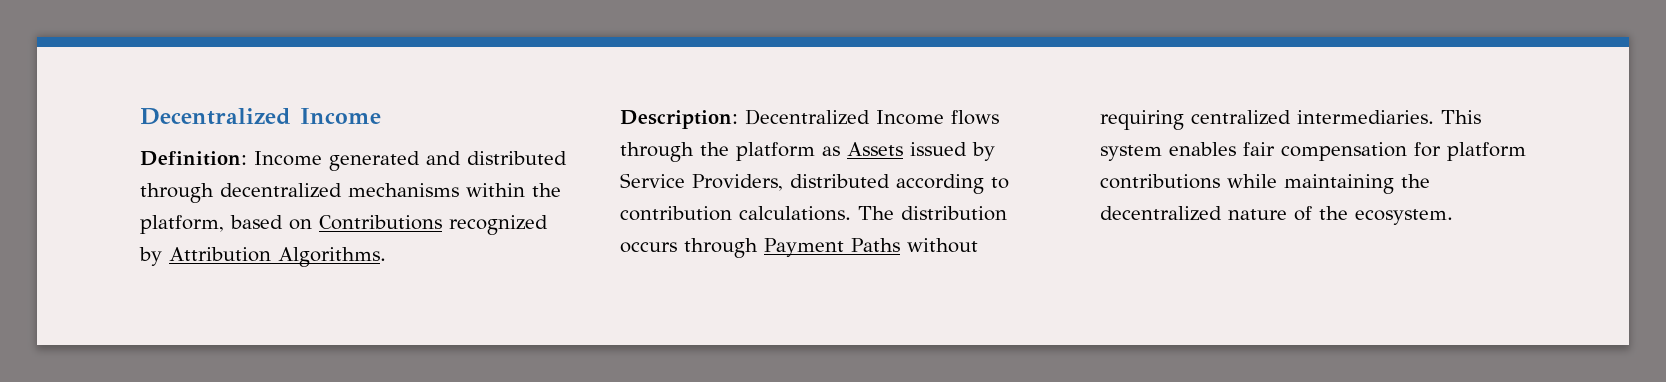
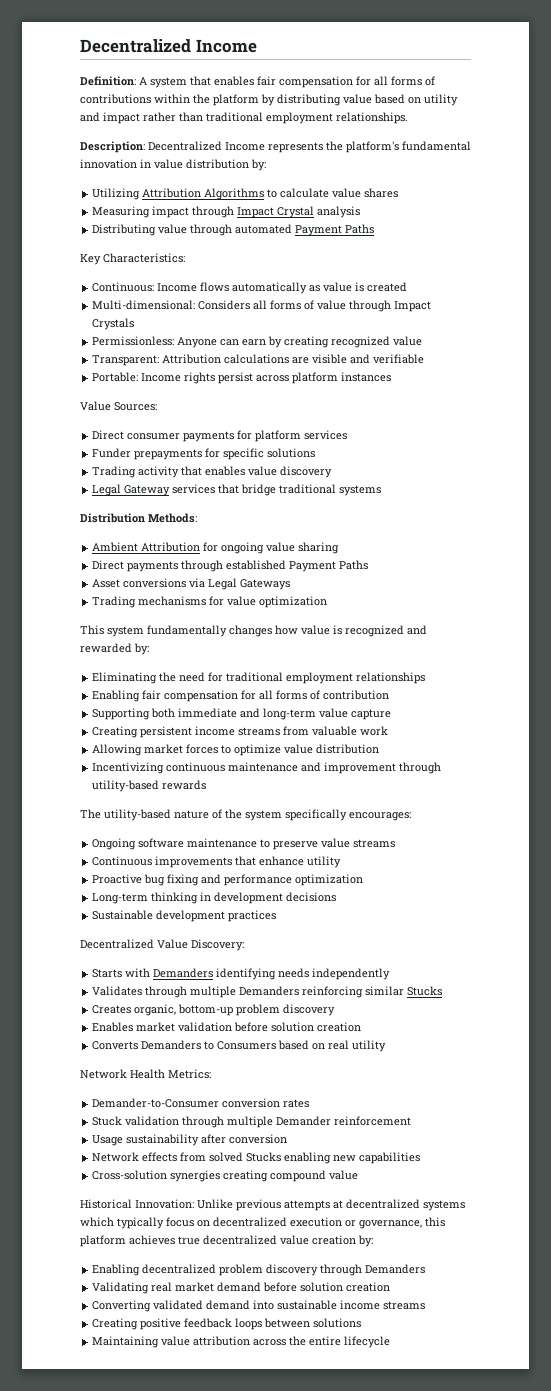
[254,151,567,171] [140,183,561,203] [140,215,548,235] [139,247,386,267] [620,109,999,129] [620,142,995,162] [620,173,1009,194] [620,206,1007,221] [620,238,978,258] [1100,110,1481,130] [1100,142,1526,161] [1100,174,1430,194] [1100,206,1453,225] Income generated and distributed through decentralized mechanisms within the platform, based on Contributions recognized by Attribution Algorithms. // Description: Decentralized Income flows through the platform as Assets issued by Service Providers, distributed according to contribution calculations. The distribution occurs through Payment Paths without requiring centralized intermediaries. This system enables fair compensation for platform contributions while maintaining the decentralized nature of the ecosystem. -> [139,76,435,88] [80,94,458,106] [80,112,408,124] [80,141,471,153] [80,159,266,171] [92,188,399,200] [92,206,361,218] [92,224,375,236] [80,253,185,265] [92,282,408,294] [92,300,432,312] [92,318,135,330] [92,336,423,348] [92,354,425,366] [92,372,392,384] [80,401,157,411] [92,430,348,442] [92,448,316,460] [92,466,333,478] [92,484,382,496] [80,513,197,523] [92,542,340,554] [92,560,369,572] [92,578,291,590] [92,596,328,608] [80,625,427,637] [80,643,149,655] [92,672,426,684] [92,690,390,702] [92,708,392,720] [92,726,389,738] [92,744,380,756] [92,762,442,774] [92,780,207,792] [80,809,411,821] [92,838,396,850] [92,856,342,868] [92,874,364,886] [92,892,337,904] [92,910,277,922] [80,939,244,951] [92,968,391,980] [92,986,443,998] [92,1004,336,1016] [92,1022,362,1032] [92,1040,387,1052] [80,1069,211,1079] [92,1098,310,1108] [92,1116,412,1128] [92,1134,288,1146] [92,1152,421,1164] [92,1170,359,1182] [80,1199,465,1211] [80,1217,445,1229] [80,1235,373,1247] [92,1264,426,1276] [92,1282,391,1294] [92,1300,426,1312] [92,1318,362,1330] [92,1336,391,1348] A system that enables fair compensation for all forms of contributions within the platform by distributing value based on utility and impact rather than traditional employment relationships. // Description: Decentralized Income represents the platform's fundamental innovation in value distribution by: // Utilizing Attribution Algorithms to calculate value shares // Measuring impact through Impact Crystal analysis // Distributing value through automated Payment Paths // Key Characteristics: // Continuous: Income flows automatically as value is created // Multi-dimensional: Considers all forms of value through Impact Crystals // Permissionless: Anyone can earn by creating recognized value // Transparent: Attribution calculations are visible and verifiable // Portable: Income rights persist across platform instances // Value Sources: // Direct consumer payments for platform services // Funder prepayments for specific solutions // Trading activity that enables value discovery // Legal Gateway services that bridge traditional systems // Distribution Methods: // Ambient Attribution for ongoing value sharing // Direct payments through established Payment Paths // Asset conversions via Legal Gateways // Trading mechanisms for value optimization // This system fundamentally changes how value is recognized and rewarded by: // Eliminating the need for traditional employment relationships // Enabling fair compensation for all forms of contribution // Supporting both immediate and long-term value capture // Creating persistent income streams from valuable work // Allowing market forces to optimize value distribution // Incentivizing continuous maintenance and improvement through utility-based rewards // The utility-based nature of the system specifically encourages: // Ongoing software maintenance to preserve value streams // Continuous improvements that enhance utility // Proactive bug fixing and performance optimization // Long-term thinking in development decisions // Sustainable development practices // Decentralized Value Discovery: // Starts with Demanders identifying needs independently // Validates through multiple Demanders reinforcing similar Stucks // Creates organic, bottom-up problem discovery // Enables market validation before solution creation // Converts Demanders to Consumers based on real utility // Network Health Metrics: // Demander-to-Consumer conversion rates // Stuck validation through multiple Demander reinforcement // Usage sustainability after conversion // Network effects from solved Stucks enabling new capabilities // Cross-solution synergies creating compound value // Historical Innovation: Unlike previous attempts at decentralized systems which typically focus on decentralized execution or governance, this platform achieves true decentralized value creation by: // Enabling decentralized problem discovery through Demanders // Validating real market demand before solution creation // Converting validated demand into sustainable income streams // Creating positive feedback loops between solutions // Maintaining value attribution across the entire lifecycle

